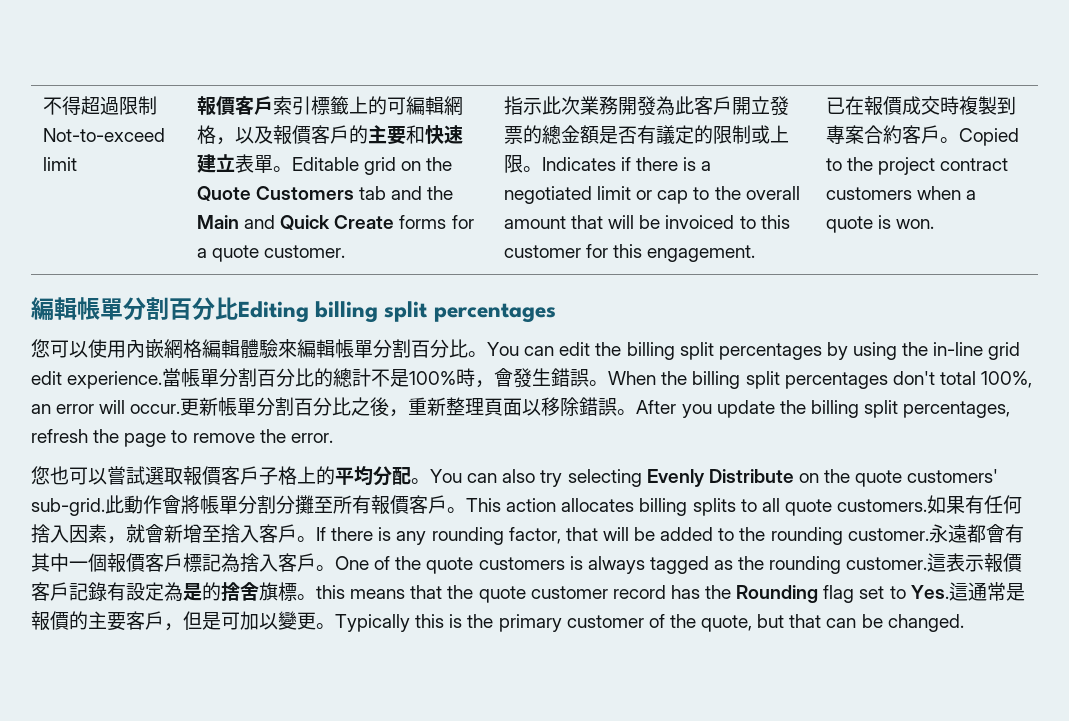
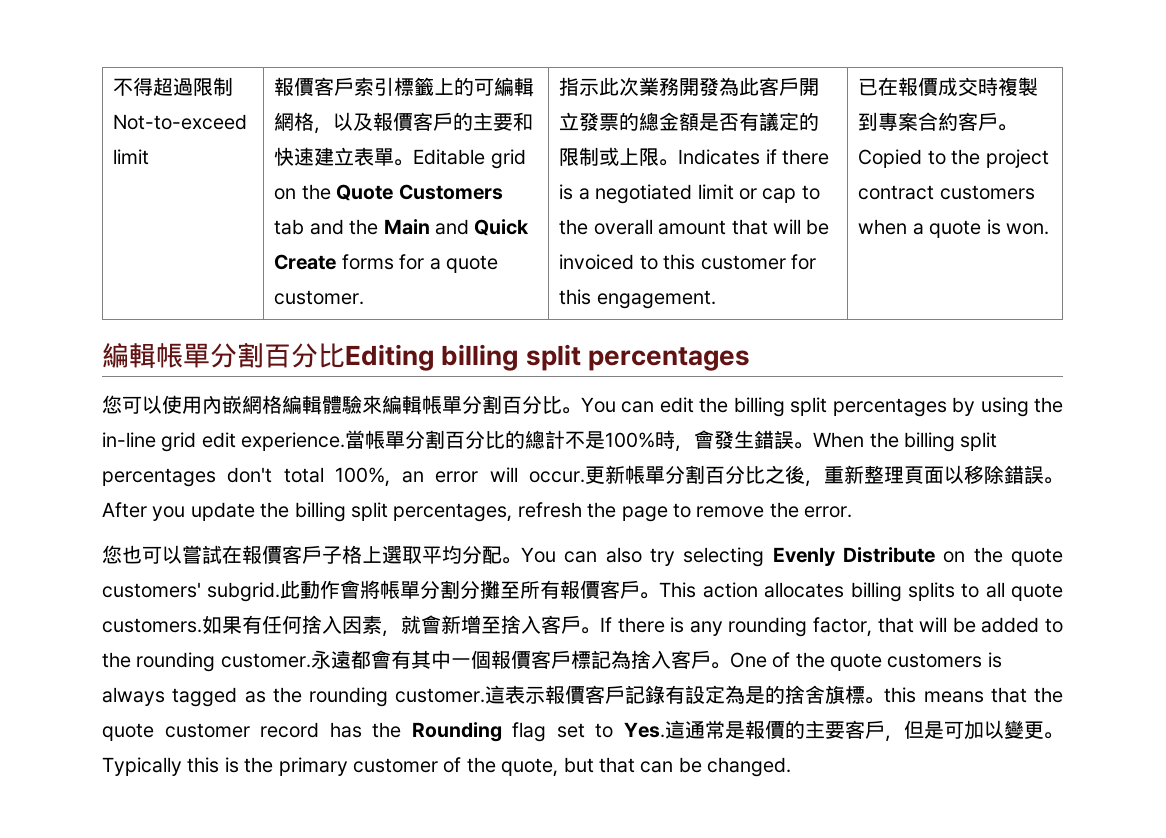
[145,466,183,485] 選取 -> [222,545,242,564] 在
[316,466,335,485] 的 -> [382,546,422,564] 選取
[31,498,105,516] sub-grid. -> [207,582,281,602] subgrid.

